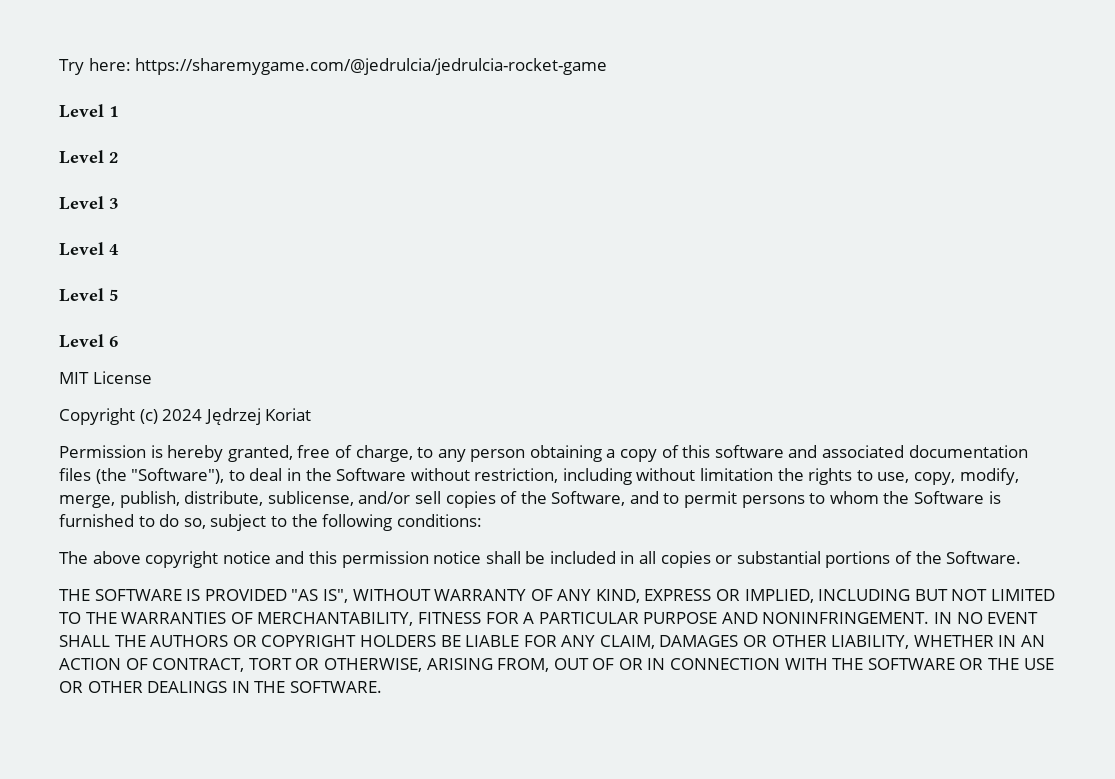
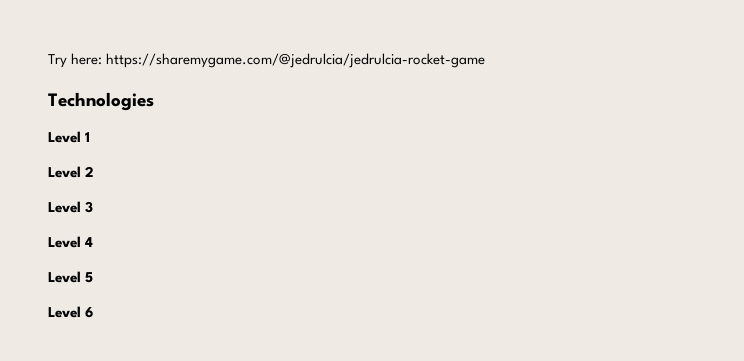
(608, 66) none -> [48,92,154,111] // Technologies
[59,371,152,384] [59,408,312,425] [59,445,1028,462] [59,468,1019,485] [59,491,1001,508] [59,514,482,531] [59,551,1022,568] [59,589,1056,603] [59,612,1039,626] [59,635,1046,649] [59,658,1054,672] [59,681,382,693] // MIT License // Copyright (c) 2024 Jędrzej Koriat // Permission is hereby granted, free of charge, to any person obtaining a copy of this software and associated documentation files (the "Software"), to deal in the Software without restriction, including without limitation the rights to use, copy, modify, merge, publish, distribute, sublicense, and/or sell copies of the Software, and to permit persons to whom the Software is furnished to do so, subject to the following conditions: // The above copyright notice and this permission notice shall be included in all copies or substantial portions of the Software. // THE SOFTWARE IS PROVIDED "AS IS", WITHOUT WARRANTY OF ANY KIND, EXPRESS OR IMPLIED, INCLUDING BUT NOT LIMITED TO THE WARRANTIES OF MERCHANTABILITY, FITNESS FOR A PARTICULAR PURPOSE AND NONINFRINGEMENT. IN NO EVENT SHALL THE AUTHORS OR COPYRIGHT HOLDERS BE LIABLE FOR ANY CLAIM, DAMAGES OR OTHER LIABILITY, WHETHER IN AN ACTION OF CONTRACT, TORT OR OTHERWISE, ARISING FROM, OUT OF OR IN CONNECTION WITH THE SOFTWARE OR THE USE OR OTHER DEALINGS IN THE SOFTWARE. -> (94, 312) none

